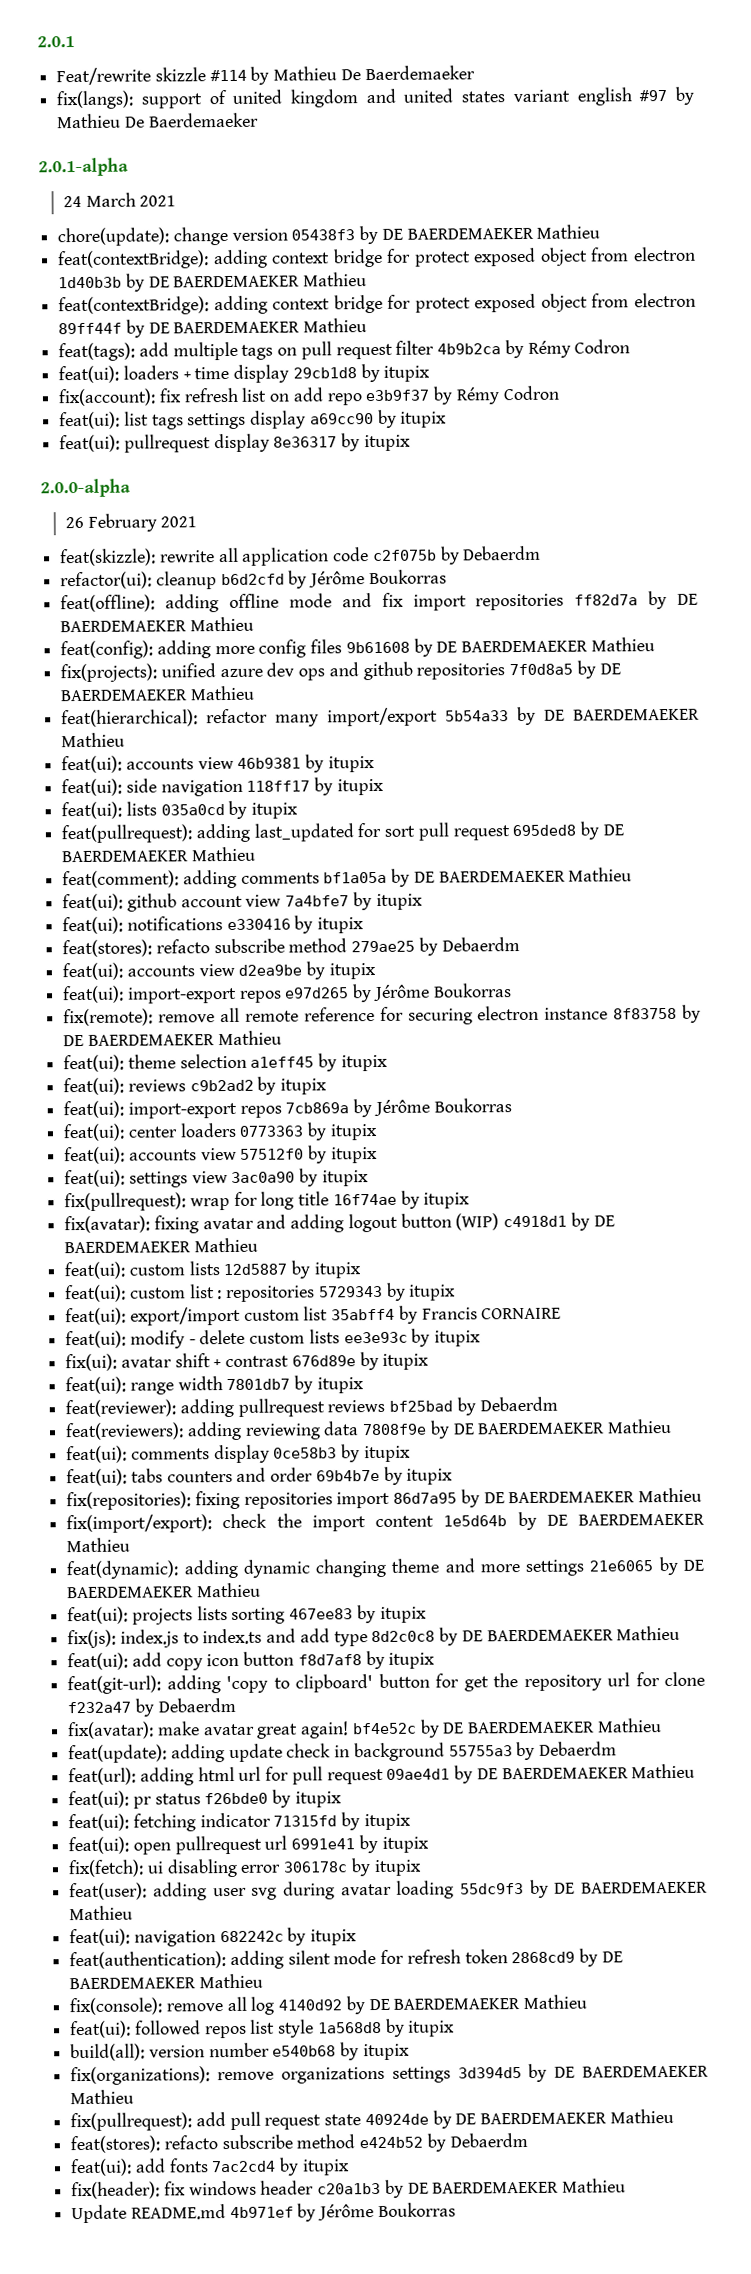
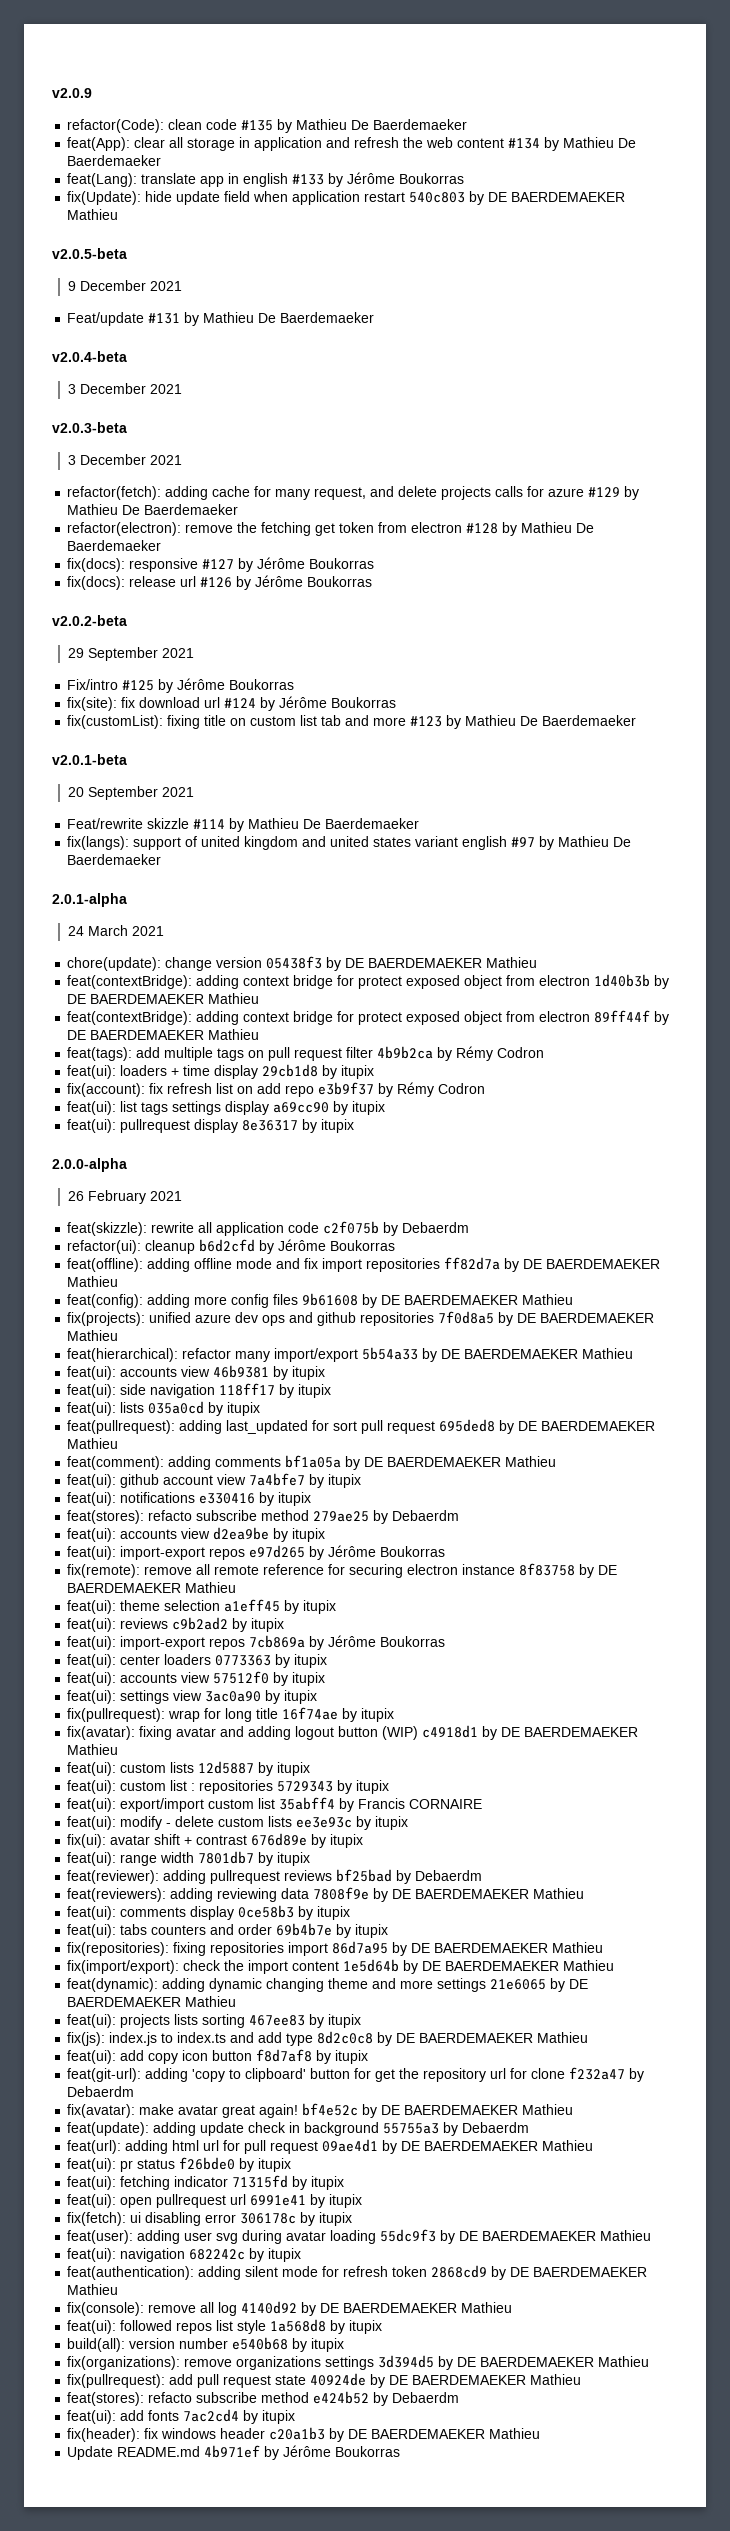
[37,36,75,48] 2.0.1 -> [52,88,92,98] [67,119,468,133] [67,137,637,151] [67,155,162,166] [67,172,465,187] [67,191,626,205] [67,209,119,220] [52,248,127,259] [67,280,182,291] [67,312,375,326] [52,351,127,362] [67,383,182,394] [52,422,127,433] [67,454,182,465] [67,486,640,500] [67,504,239,515] [67,522,595,536] [67,540,162,551] [67,557,375,572] [67,575,373,590] [52,615,127,626] [67,647,194,661] [67,678,295,693] [67,696,397,711] [67,715,637,729] [52,754,127,765] [67,786,194,800] v2.0.9 // refactor(Code): clean code #135 by Mathieu De Baerdemaeker // feat(App): clear all storage in application and refresh the web content #134 by Mathieu De Baerdemaeker // feat(Lang): translate app in english #133 by Jérôme Boukorras // fix(Update): hide update field when application restart 540c803 by DE BAERDEMAEKER Mathieu // v2.0.5-beta // 9 December 2021 // Feat/update #131 by Mathieu De Baerdemaeker // v2.0.4-beta // 3 December 2021 // v2.0.3-beta // 3 December 2021 // refactor(fetch): adding cache for many request, and delete projects calls for azure #129 by Mathieu De Baerdemaeker // refactor(electron): remove the fetching get token from electron #128 by Mathieu De Baerdemaeker // fix(docs): responsive #127 by Jérôme Boukorras // fix(docs): release url #126 by Jérôme Boukorras // v2.0.2-beta // 29 September 2021 // Fix/intro #125 by Jérôme Boukorras // fix(site): fix download url #124 by Jérôme Boukorras // fix(customList): fixing title on custom list tab and more #123 by Mathieu De Baerdemaeker // v2.0.1-beta // 20 September 2021

